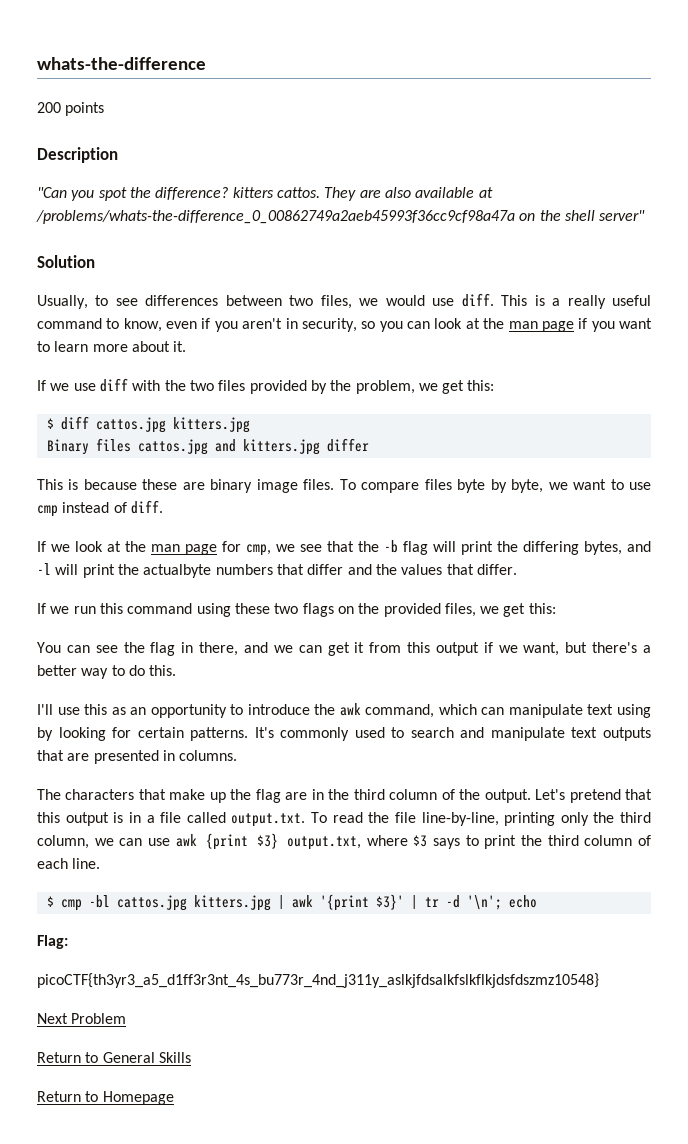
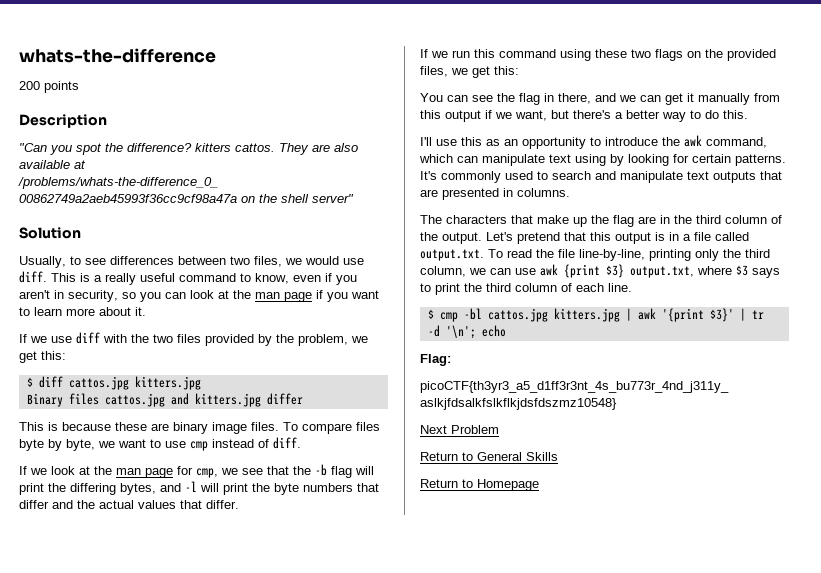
[143,564,212,578] actualbyte -> [274,483,299,495] byte
(397, 569) none -> [99,500,134,509] actual
(365, 647) none -> [698,93,750,105] manually

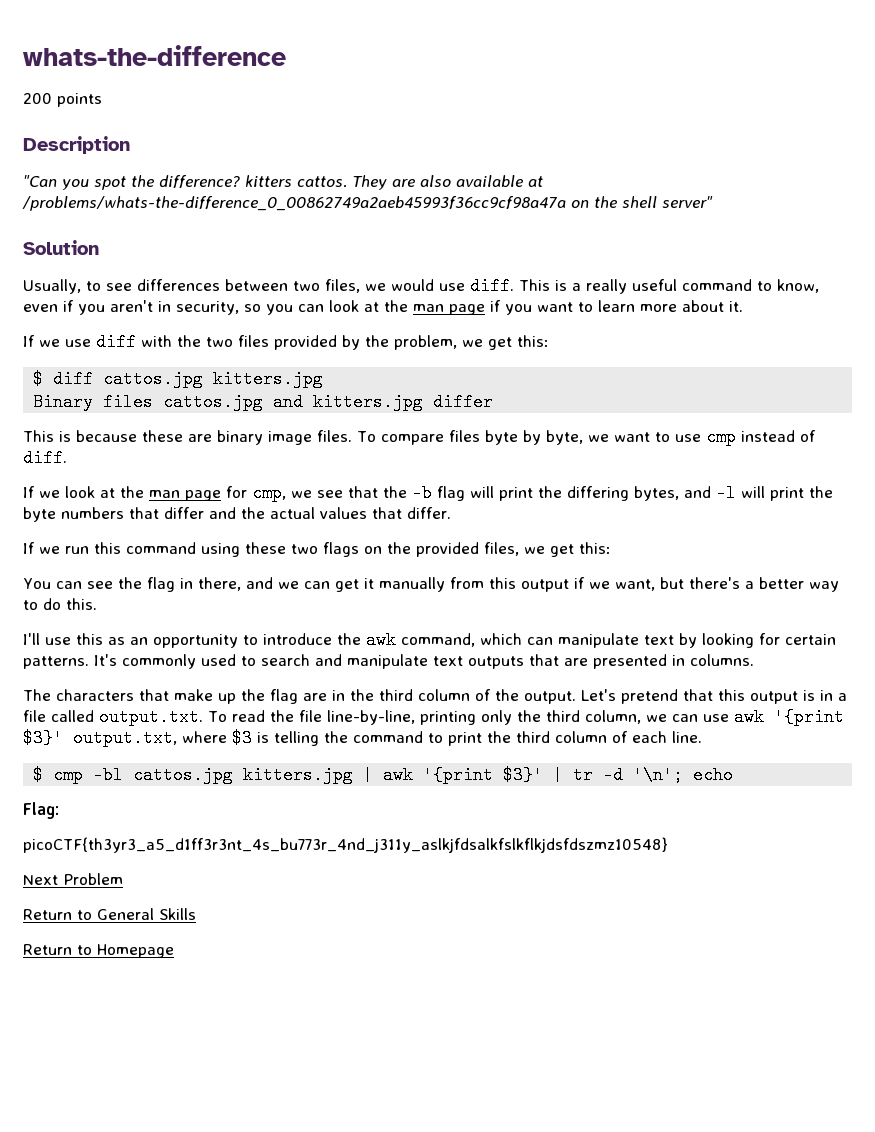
[575,154,606,166] using -> (674, 640) none
[564,264,624,278] {print $3} -> [773,708,844,726] [23,729,63,747] '{print $3}'
[752,268,780,278] says -> [257,731,423,746] is telling the command

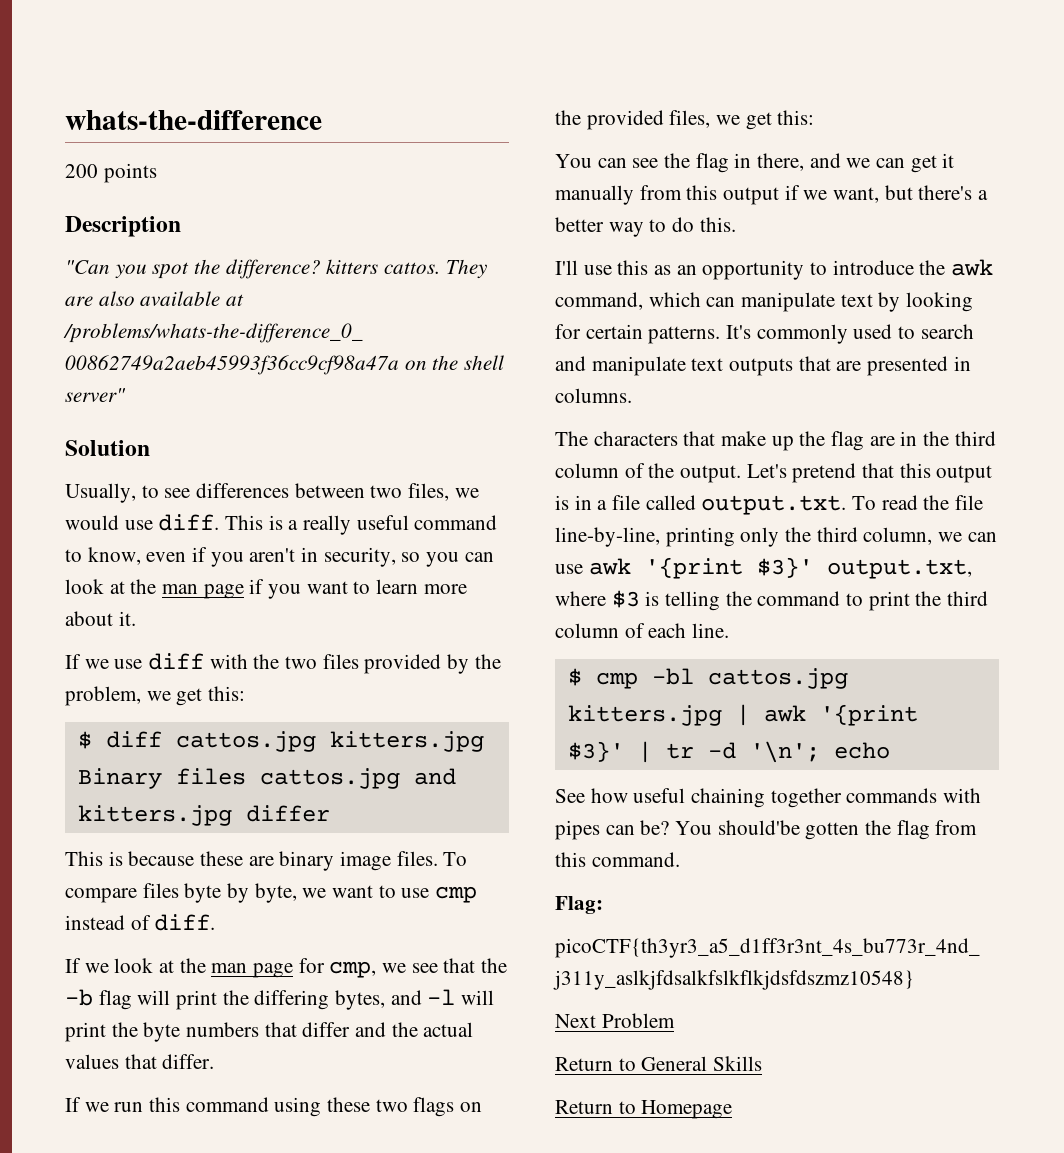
(734, 775) none -> [555,788,982,808] [555,820,978,840] [555,852,680,867] // See how useful chaining together commands with pipes can be? You should'be gotten the flag from this command.

